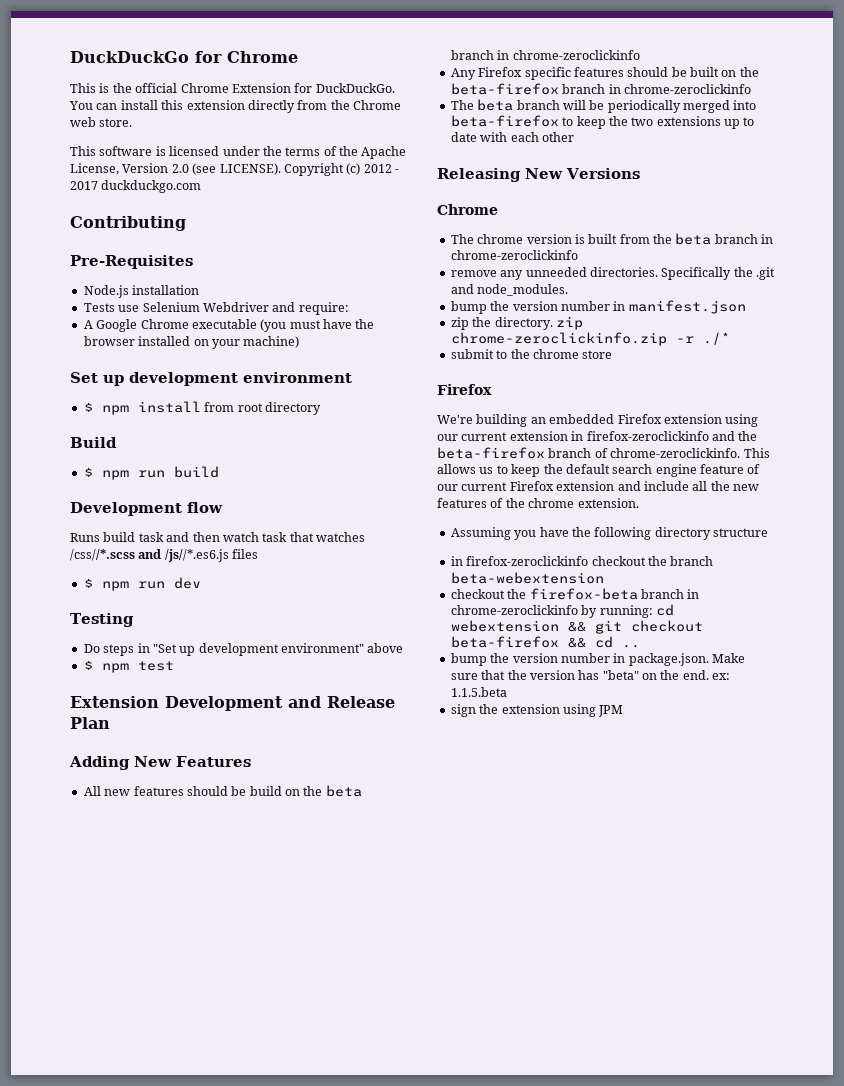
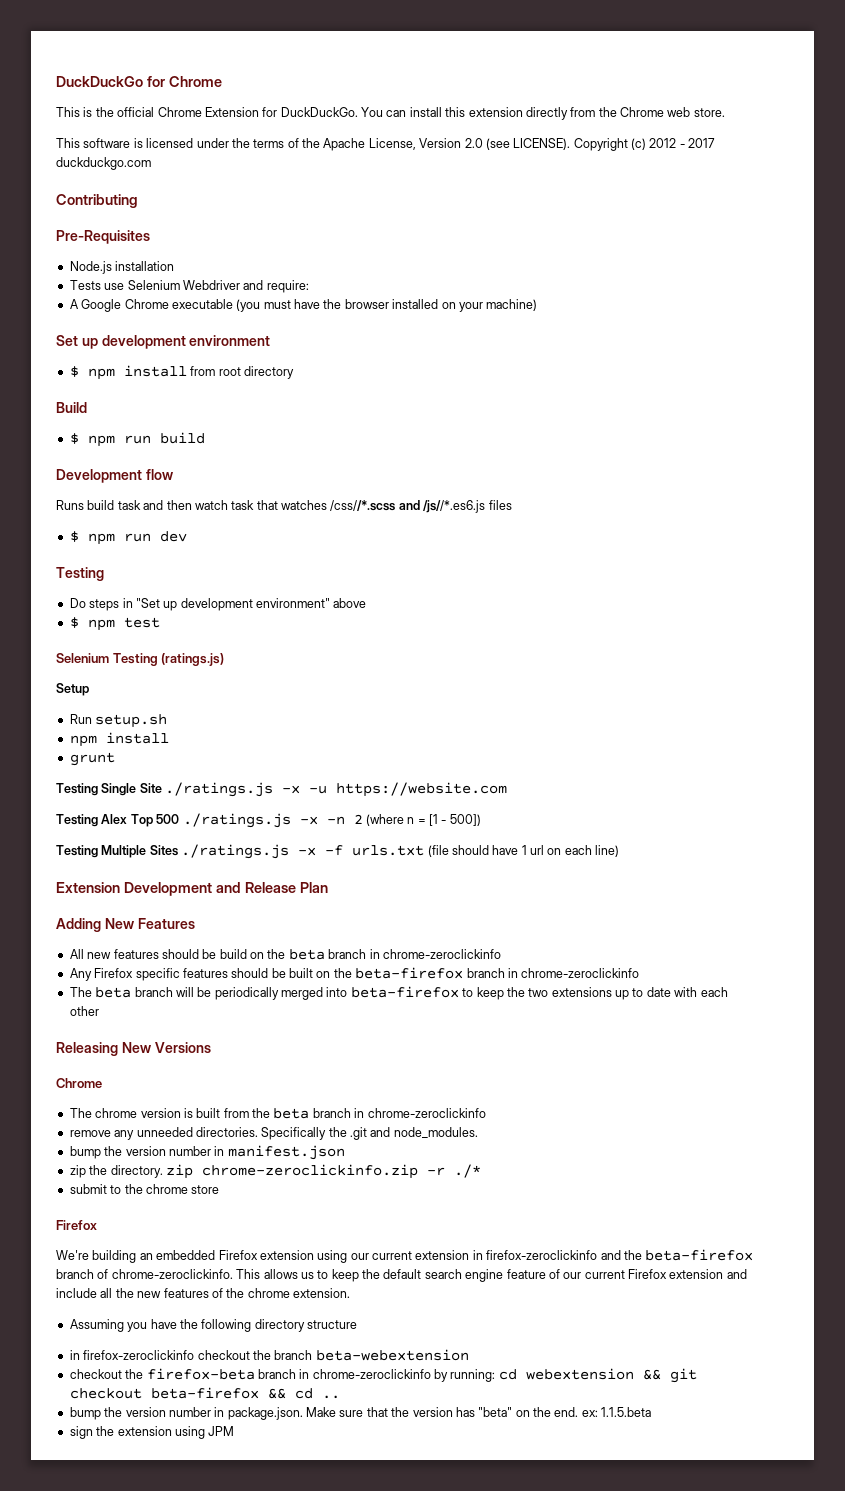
(174, 666) none -> [56,653,225,666] [56,683,89,696] [69,714,168,728] [69,732,169,747] [69,752,115,766] [56,782,508,797] [56,813,481,828] [56,844,620,859] // Selenium Testing (ratings.js) // Setup // Run setup.sh // npm install // grunt // Testing Single Site ./ratings.js -x -u https://website.com // Testing Alex Top 500 ./ratings.js -x -n 2 (where n = [1 - 500]) // Testing Multiple Sites ./ratings.js -x -f urls.txt (file should have 1 url on each line)

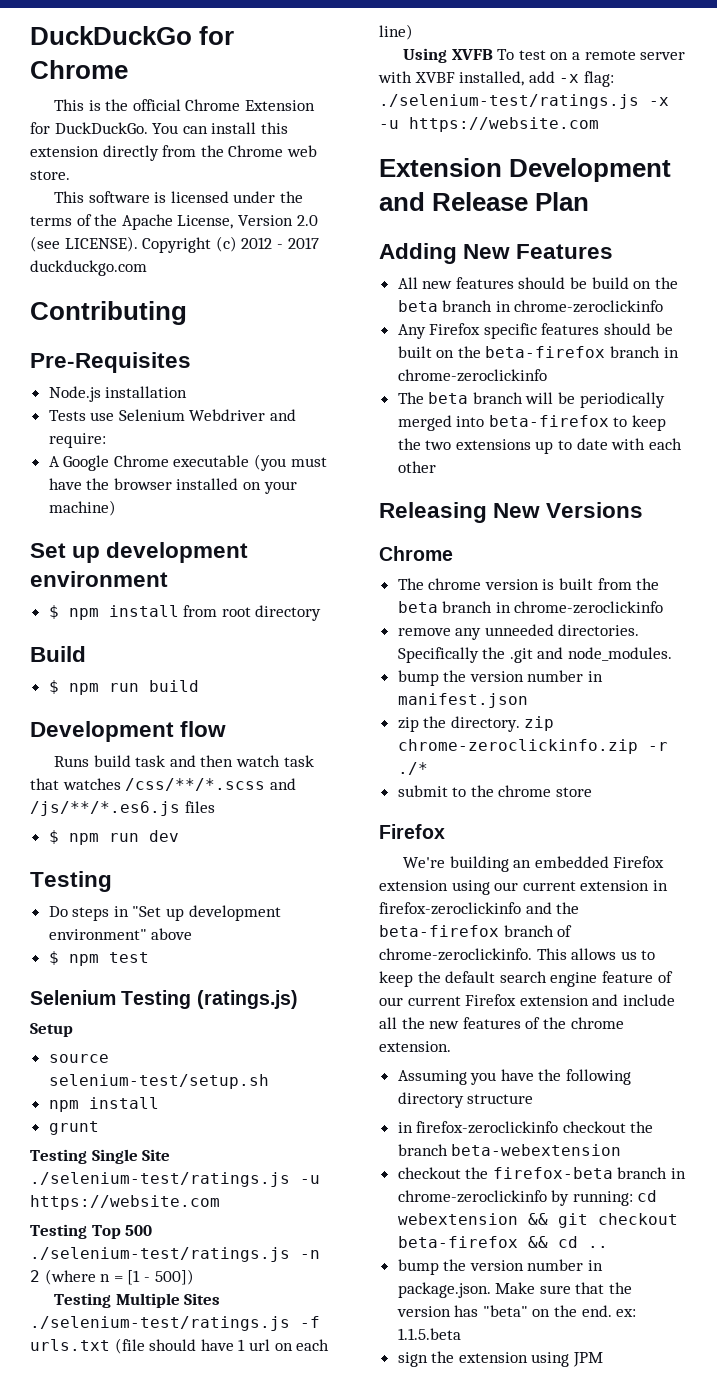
[330,500,486,513] /css//*.scss and /js//*.es6.js -> [125,778,296,791] [30,801,180,816] /css/**/*.scss and /js/**/*.es6.js
[69,714,168,728] Run setup.sh -> [48,1054,109,1063] [48,1074,269,1089] source selenium-test/setup.sh
[165,782,301,797] ./ratings.js -x -> [30,1172,290,1187] ./selenium-test/ratings.js
[101,814,128,824] Alex -> (87, 1231) none
[182,813,318,828] ./ratings.js -x -> [30,1247,290,1262] ./selenium-test/ratings.js
[181,844,317,859] ./ratings.js -x -> [30,1316,290,1331] ./selenium-test/ratings.js
(620, 851) none -> [403,48,686,63] [378,71,614,87] [379,94,669,109] [379,117,599,132] // Using XVFB To test on a remote server with XVBF installed, add -x flag: ./selenium-test/ratings.js -x -u https://website.com

